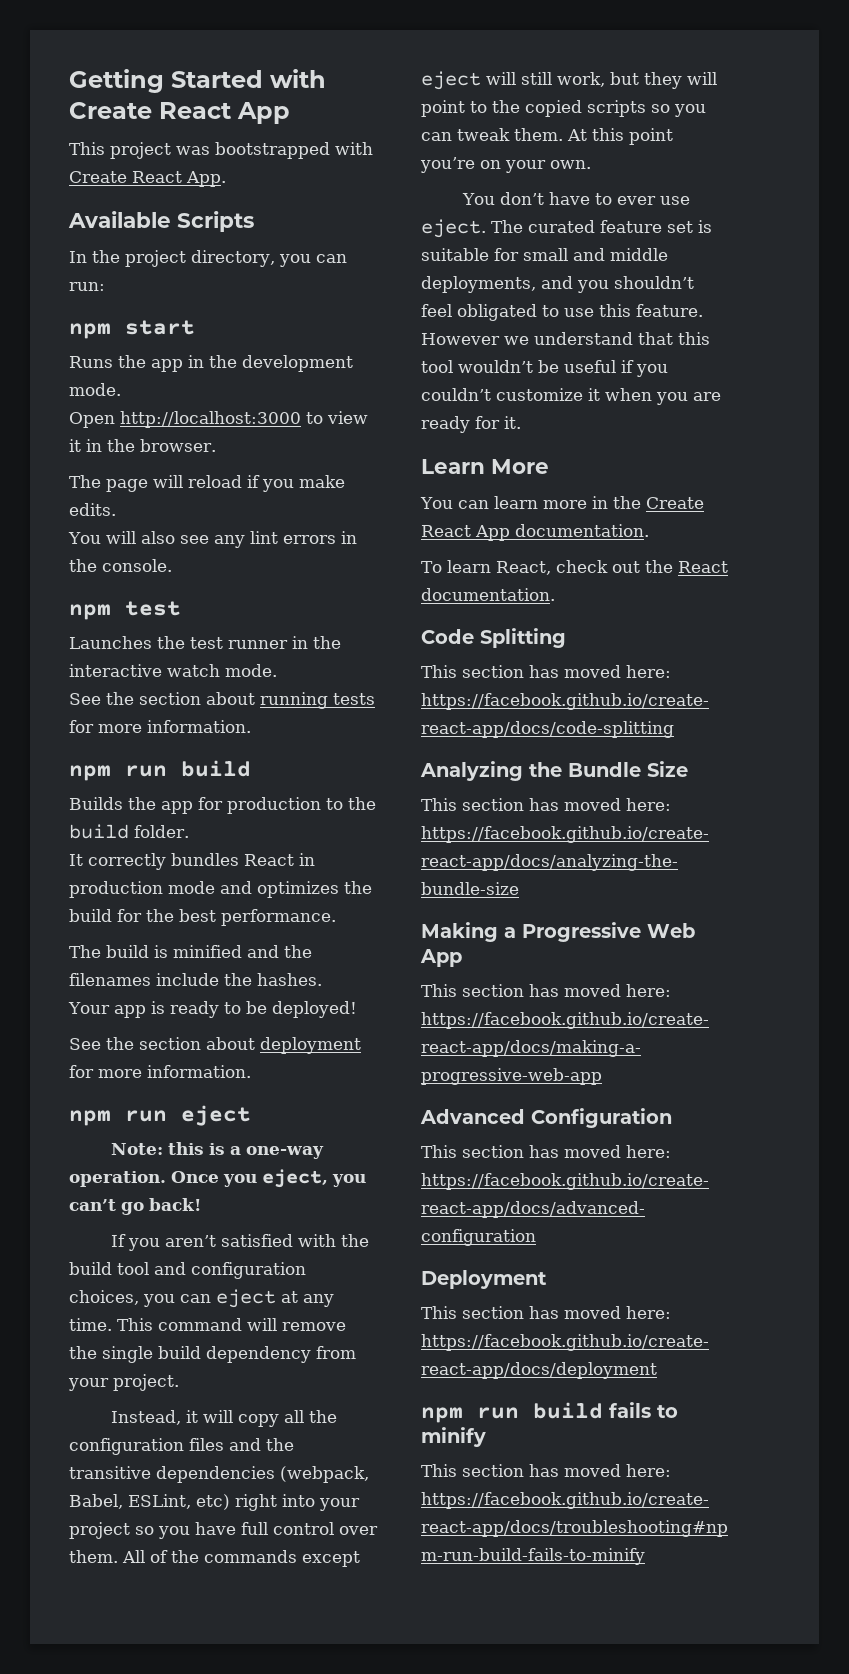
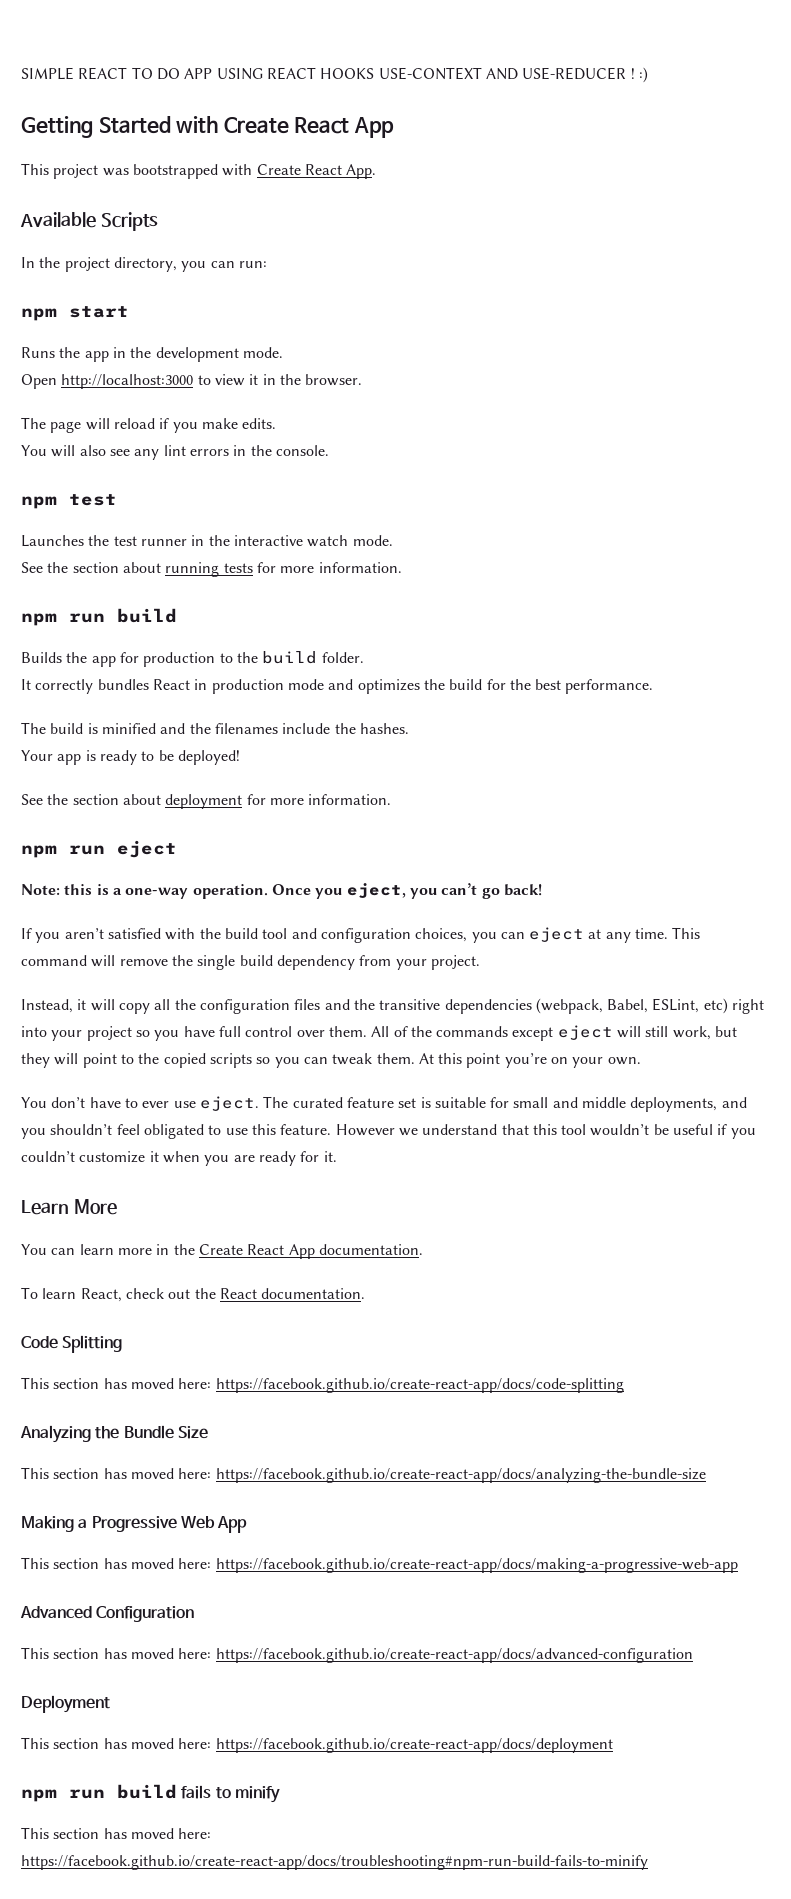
(69, 81) none -> [21,67,648,83] SIMPLE REACT TO DO APP USING REACT HOOKS USE-CONTEXT AND USE-REDUCER ! :) //

